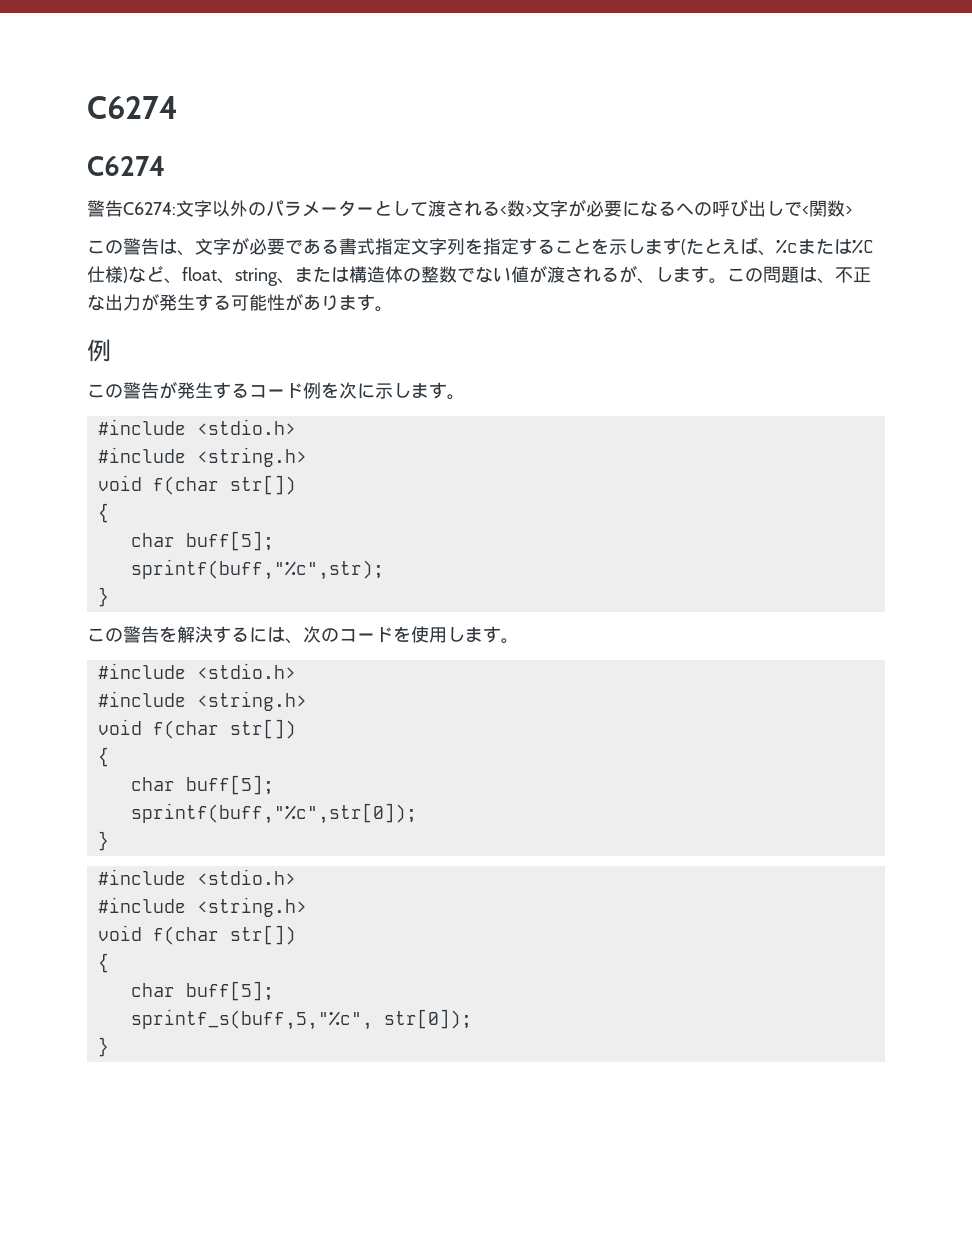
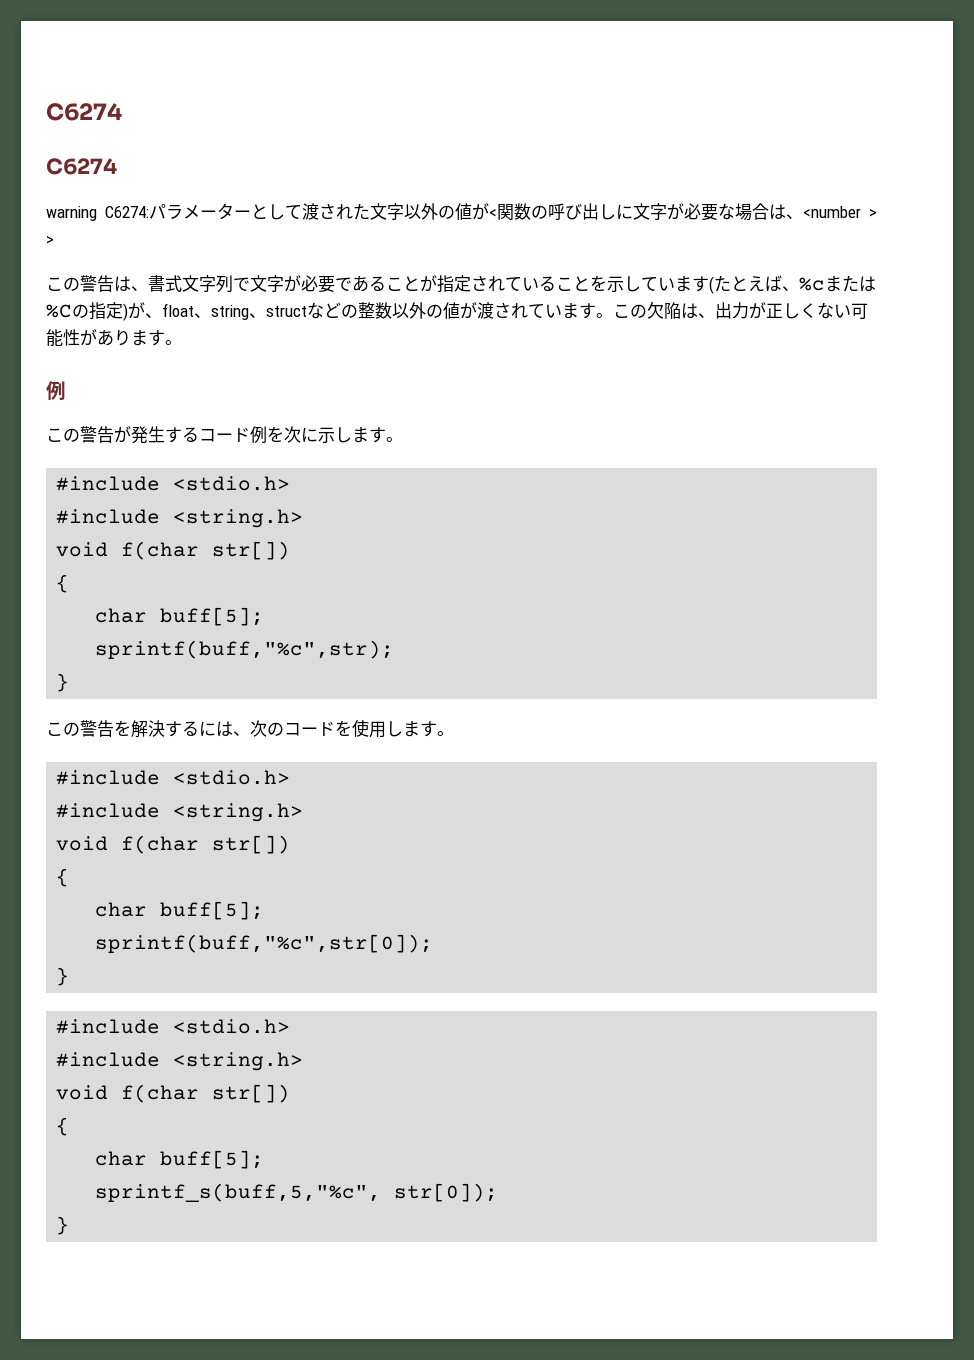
[87,200,266,217] 警告C6274:文字以外の -> [46,206,150,221] warning C6274:
[482,199,845,217] る<数>文字が必要になるへの呼び出しで<関数 -> [353,203,877,221] た文字以外の値が<関数の呼び出しに文字が必要な場合は、<number >
(195, 253) none -> [148,275,250,293] 書式文字列で
[339,238,537,255] 書式指定文字列を指定す -> [386,275,539,293] ことが指定されてい
(645, 246) none -> [641,277,675,291] てい
[87,266,164,283] 仕様)など -> [72,302,145,321] の指定)が
[295,266,511,283] または構造体の整数でない -> [266,302,443,319] structなどの整数以外の
[601,265,673,284] るが、し -> [528,304,562,318] てい
[763,266,871,284] [87,293,231,311] 問題は、不正な出力が発生する -> [647,302,851,319] 欠陥は、出力が正しくない

